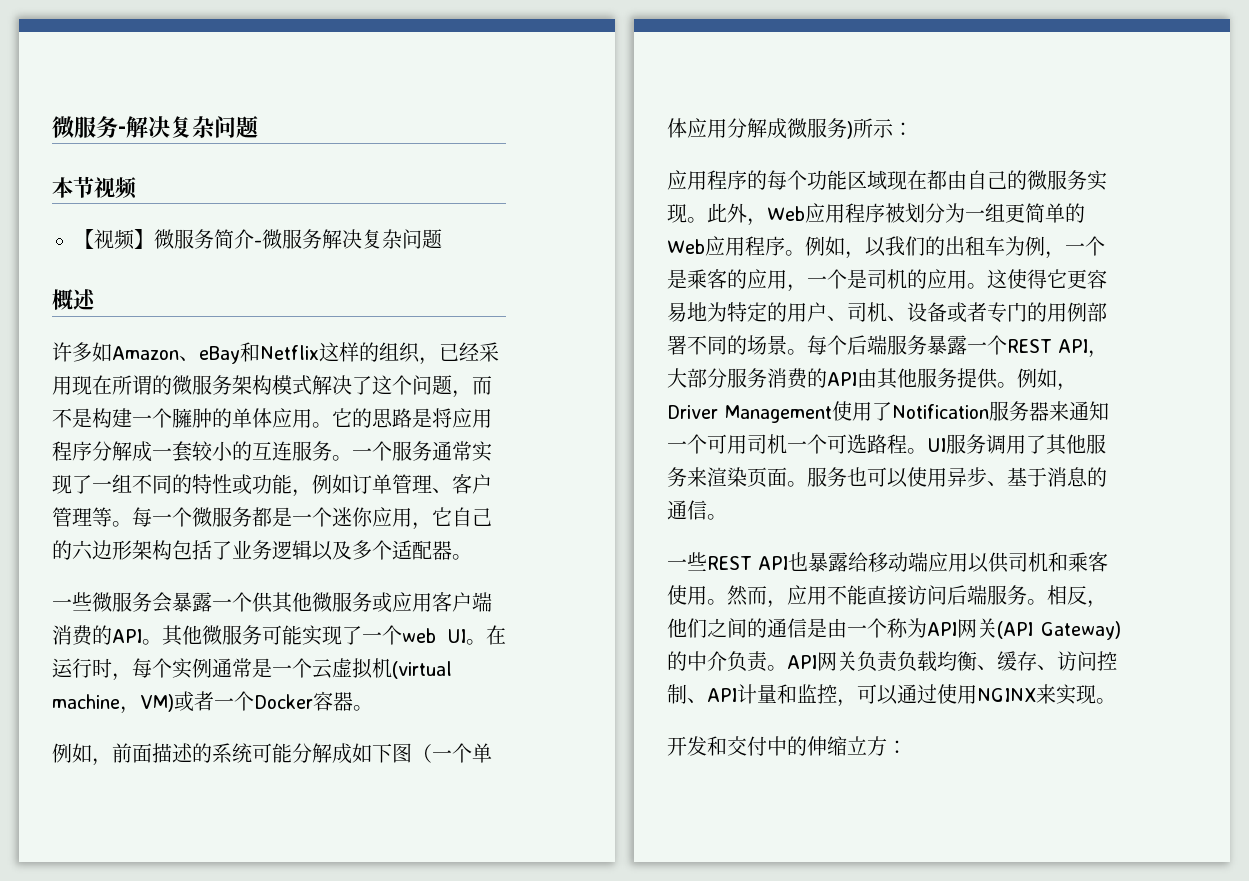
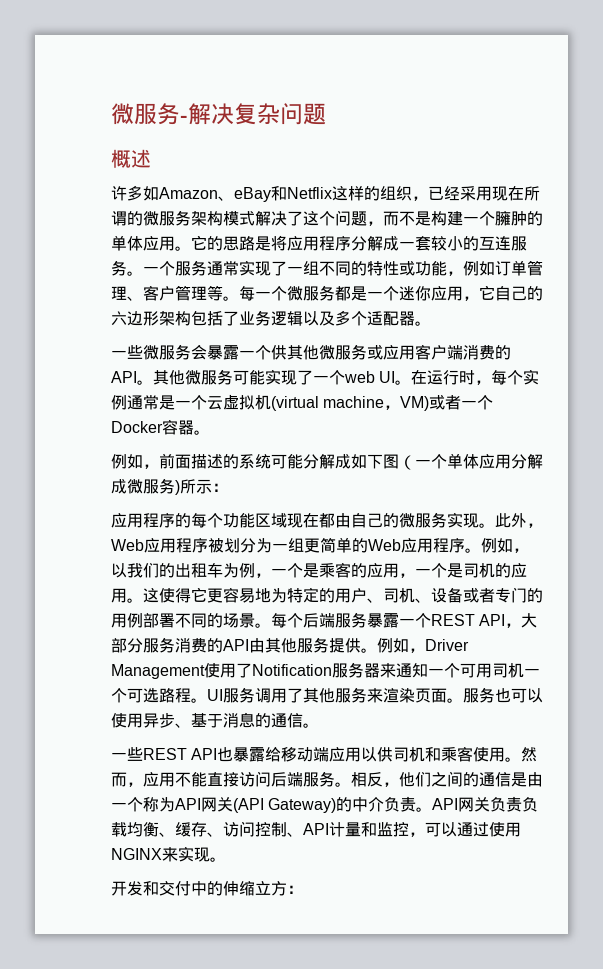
[52,176,137,199] [74,229,442,250] // 本节视频 // 【视频】微服务简介-微服务解决复杂问题 -> (326, 114) none

